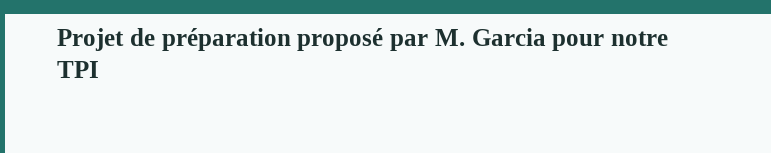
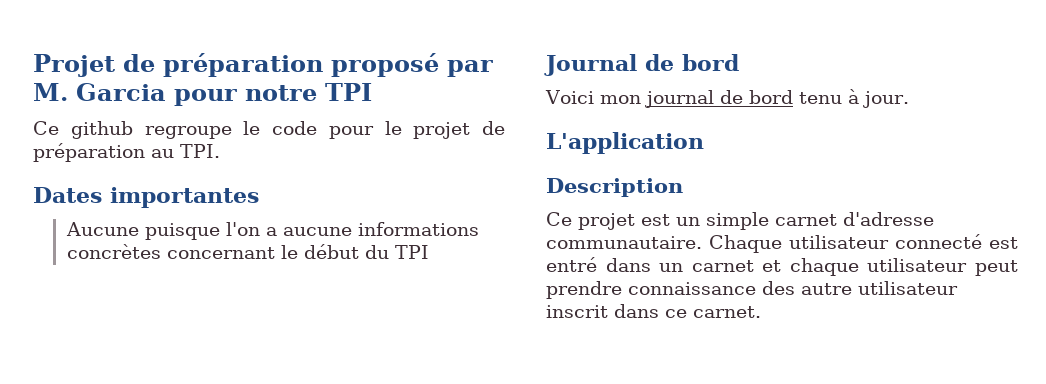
(99, 69) none -> [33,121,505,139] [33,143,220,162] [33,187,259,208] [65,222,479,240] [66,244,429,259] [544,54,739,76] [545,89,909,108] [546,132,704,154] [546,178,683,197] [546,212,934,230] [546,234,1018,253] [546,257,1018,276] [546,281,958,299] [546,304,761,318] // Ce github regroupe le code pour le projet de préparation au TPI. // Dates importantes // Aucune puisque l'on a aucune informations concrètes concernant le début du TPI // Journal de bord // Voici mon journal de bord tenu à jour. // L'application // Description // Ce projet est un simple carnet d'adresse communautaire. Chaque utilisateur connecté est entré dans un carnet et chaque utilisateur peut prendre connaissance des autre utilisateur inscrit dans ce carnet.

